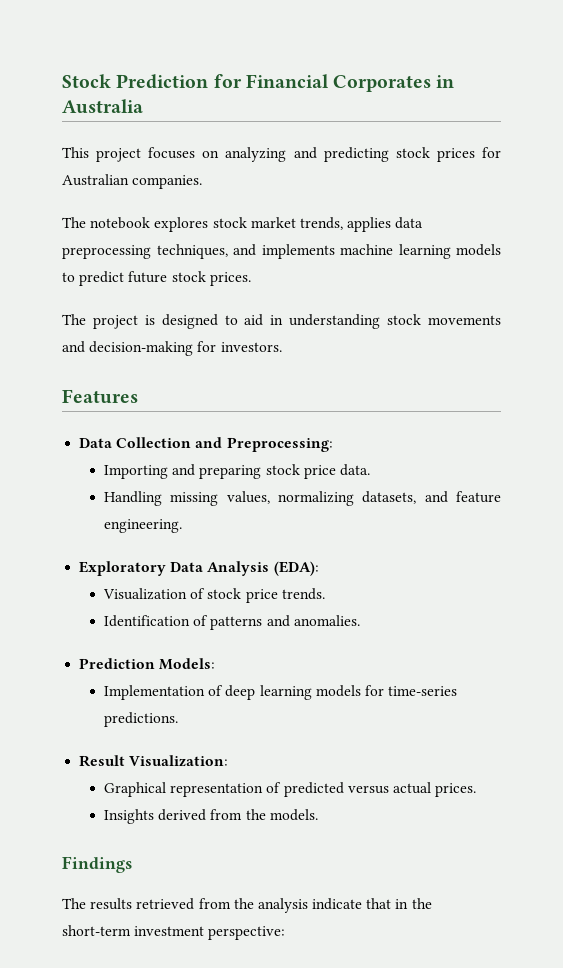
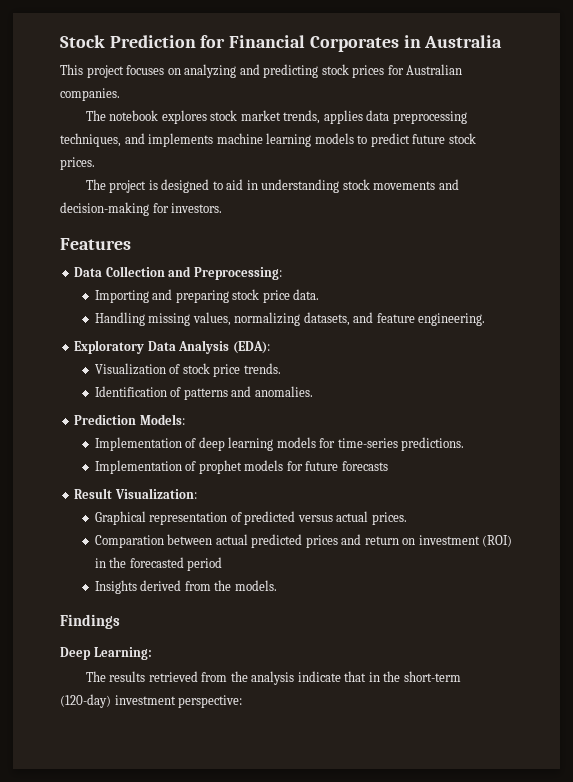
(178, 719) none -> [94,460,388,474] // Implementation of prophet models for future forecasts
(477, 790) none -> [94,534,513,548] [94,557,223,571] // Comparation between actual predicted prices and return on investment (ROI) in the forecasted period
(132, 864) none -> [60,647,152,660] // Deep Learning:
(131, 930) none -> [60,694,111,708] (120-day)

